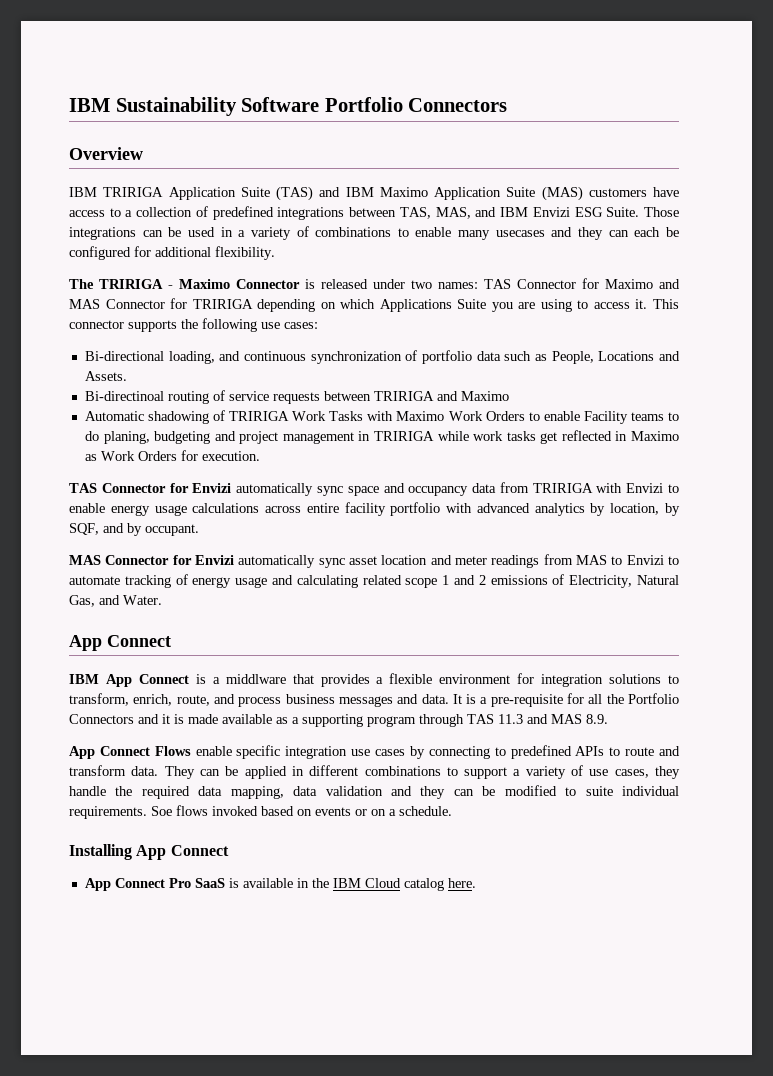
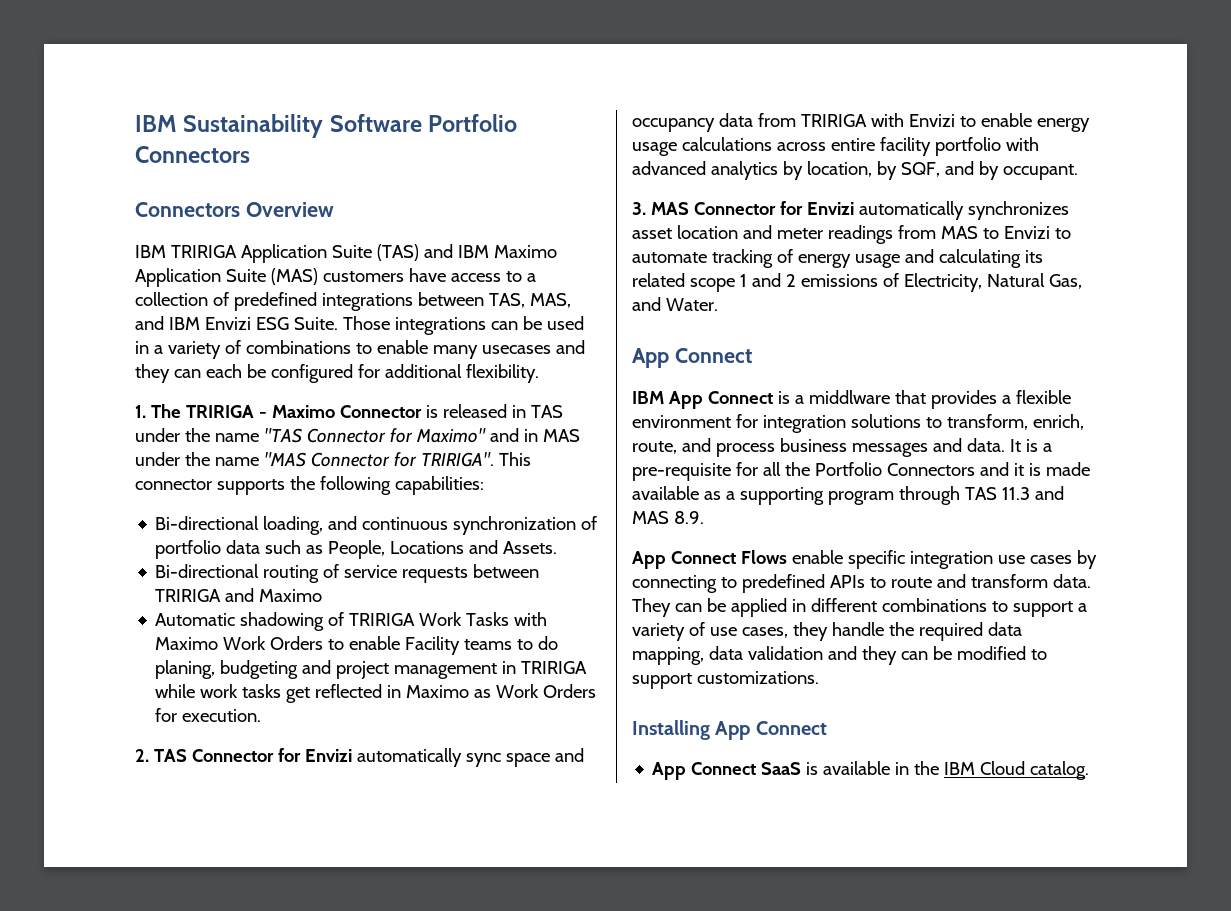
(508, 105) none -> [135,202,240,217] Connectors
(275, 253) none -> [135,405,146,418] 1.
[373,278,680,289] [69,298,648,312] under two names: TAS Connector for Maximo and MAS Connector for TRIRIGA depending on which Applications Suite you are using to access it. -> [511,405,563,418] [135,428,580,443] [135,452,494,467] in TAS under the name "TAS Connector for Maximo" and in MAS under the name "MAS Connector for TRIRIGA".
[261,322,318,329] use cases: -> [394,476,484,495] capabilities:
[84,391,164,401] Bi-directinoal -> [155,564,260,578] Bi-directional
(260, 456) none -> [135,749,149,762] 2.
(199, 530) none -> [632,202,646,215] 3.
[318,558,345,568] sync -> [967,201,1069,220] synchronizes
(358, 581) none -> [1024,250,1043,263] its
[585,786,680,796] [69,805,452,819] suite individual requirements. Soe flows invoked based on events or on a schedule. -> [632,671,819,689] support customizations.
[168,878,191,888] Pro -> (757, 768) none
[403,878,476,891] catalog here. -> [1030,761,1090,780] catalog.

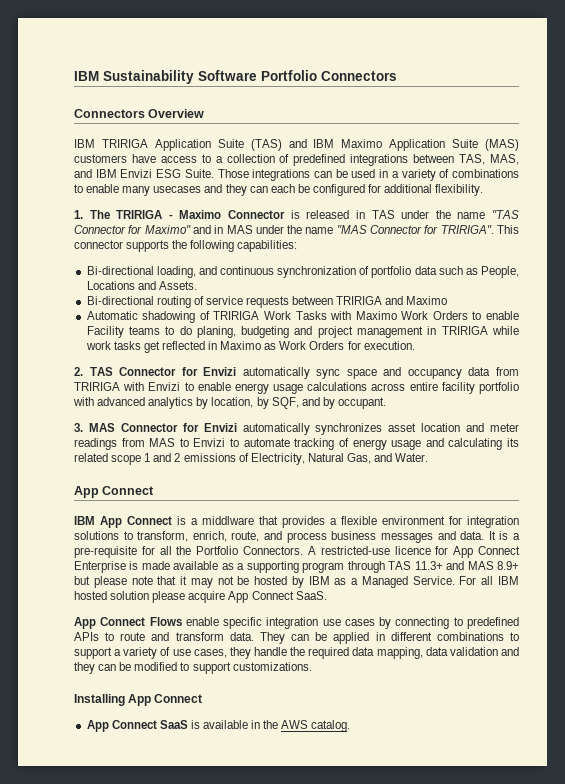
[886,462,1024,476] Connectors and it -> [243,546,520,558] [74,561,126,573] Connectors. A restricted-use licence for App Connect Enterprise
[1001,487,1030,500] 11.3 -> [414,561,443,570] 11.3+
[673,511,704,524] 8.9. -> [496,561,519,570] [74,576,519,588] [74,591,327,603] 8.9+ but please note that it may not be hosted by IBM as a Managed Service. For all IBM hosted solution please acquire App Connect SaaS.
[944,761,1026,775] IBM Cloud -> [281,720,309,729] AWS

